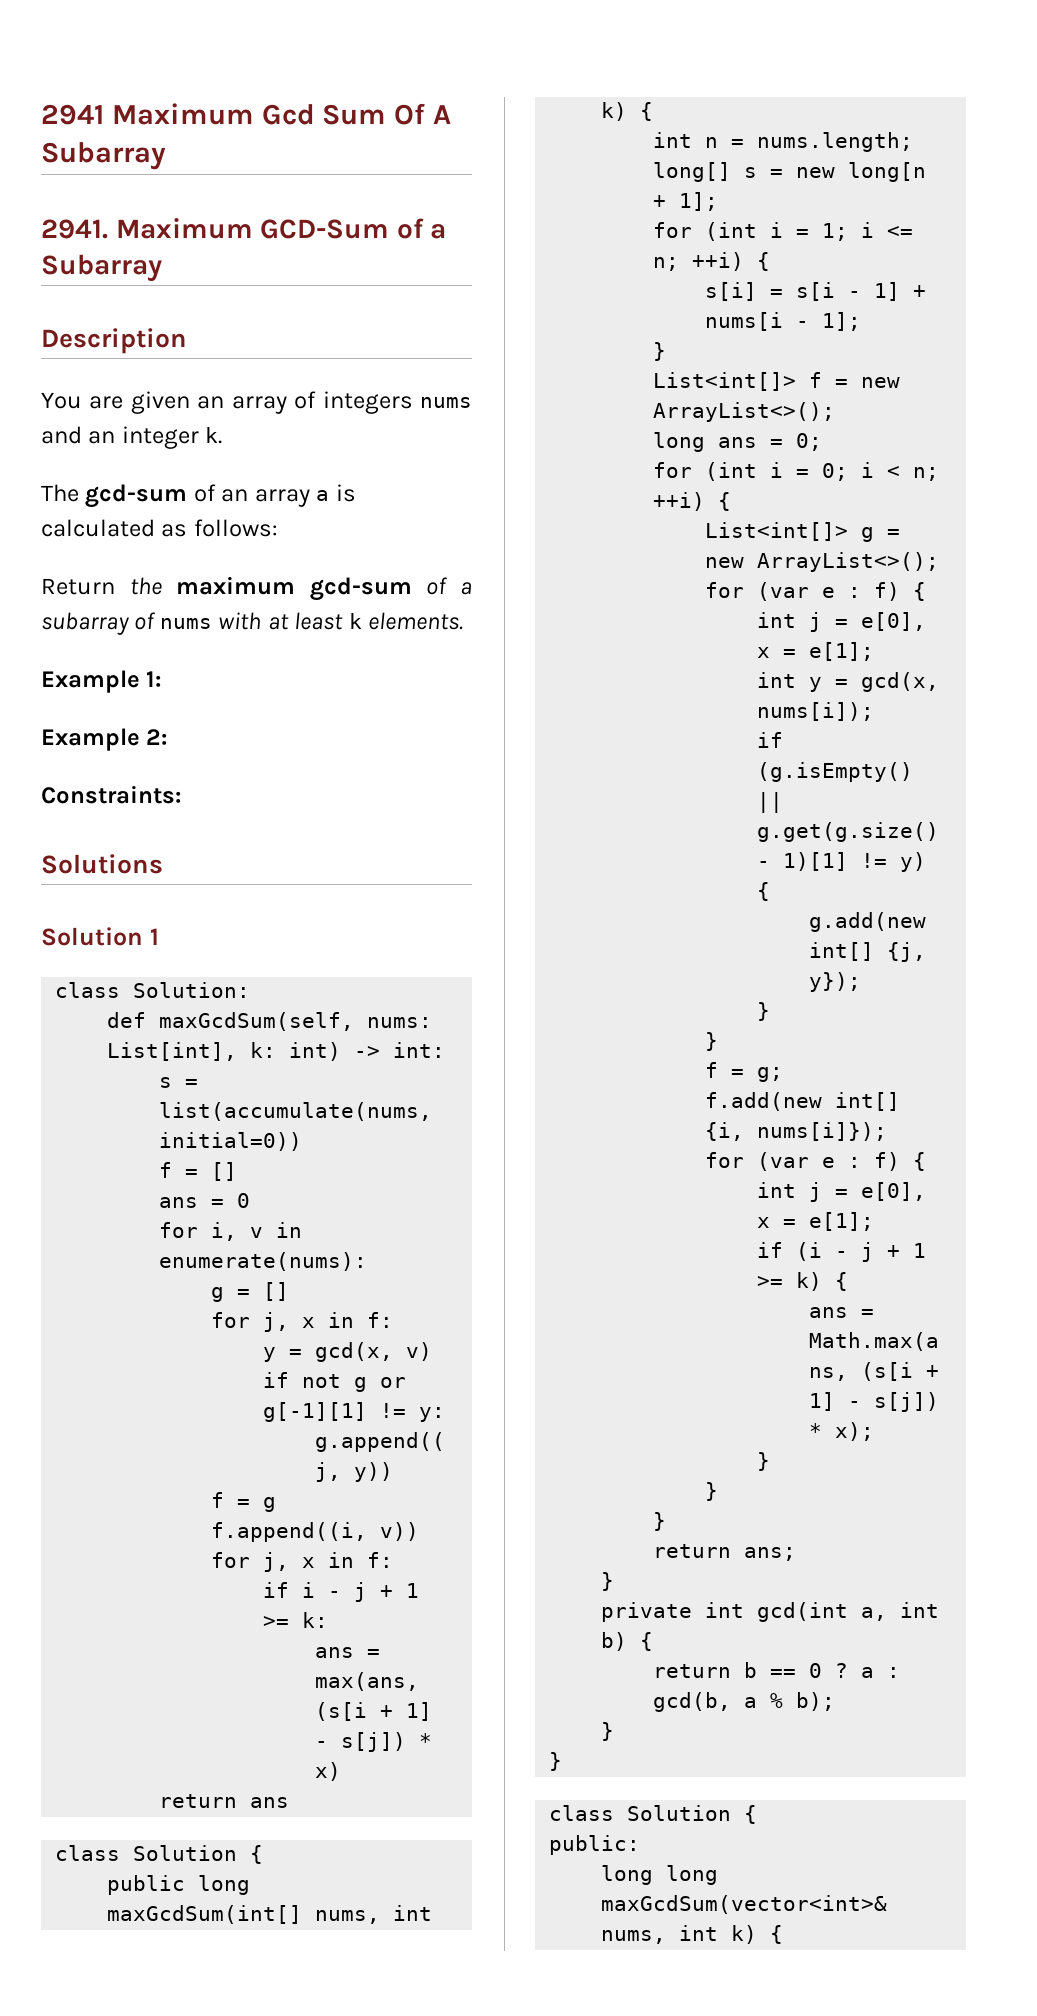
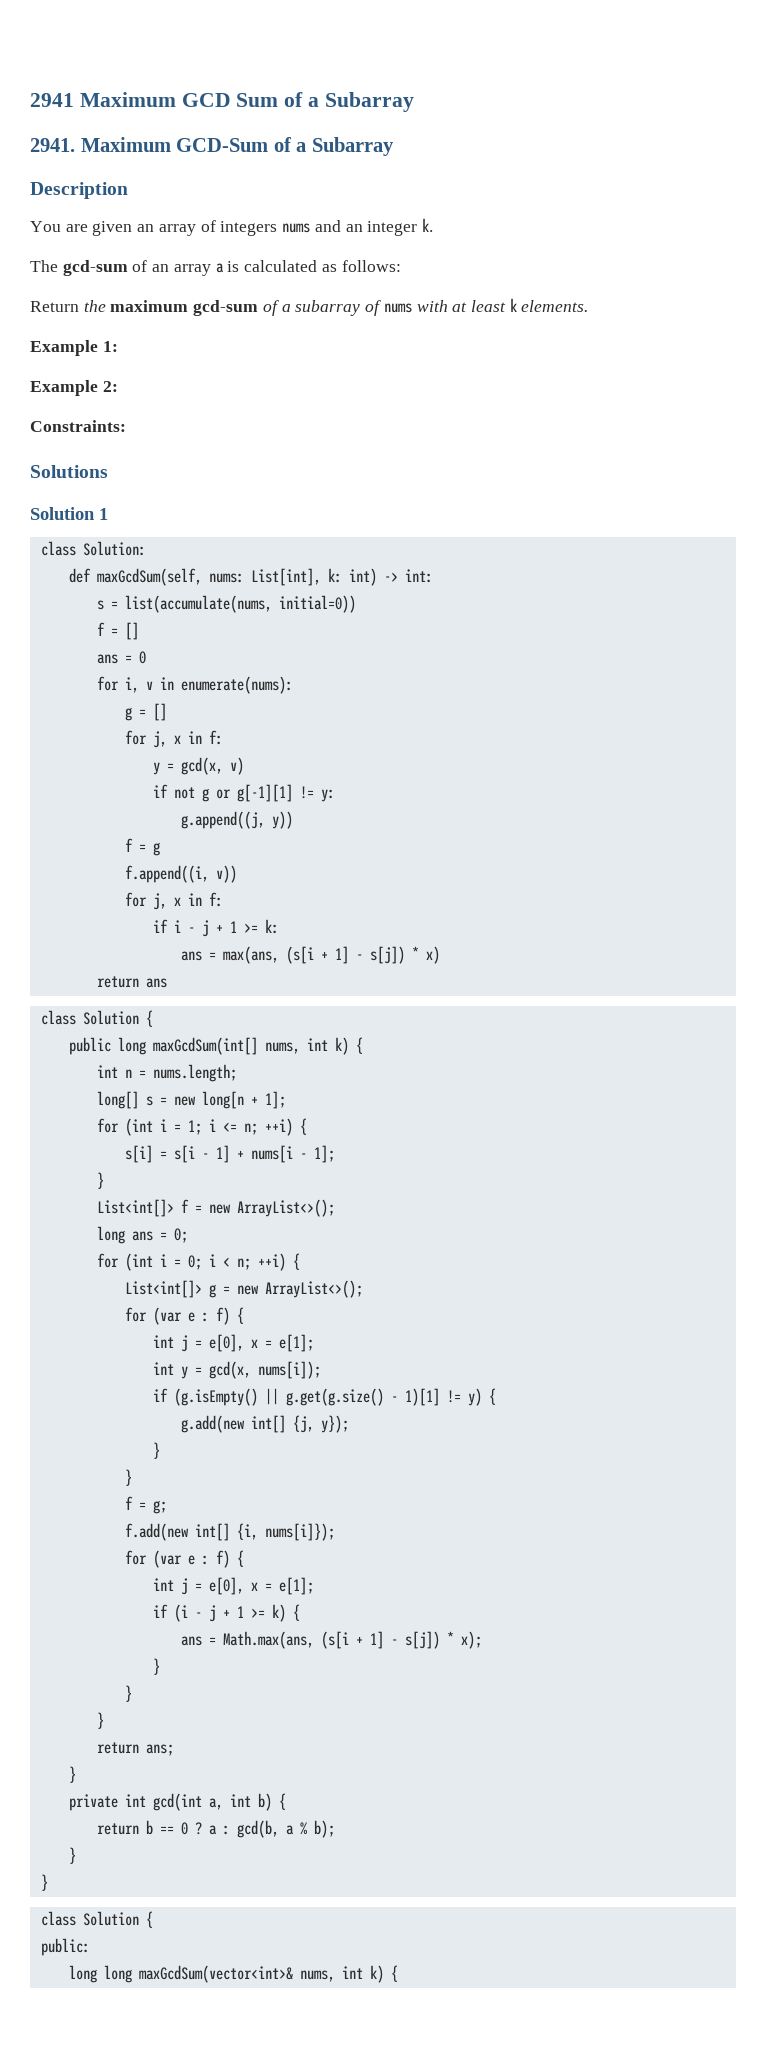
[261,103,452,125] Gcd Sum Of A -> [181,92,320,107] GCD Sum of a

